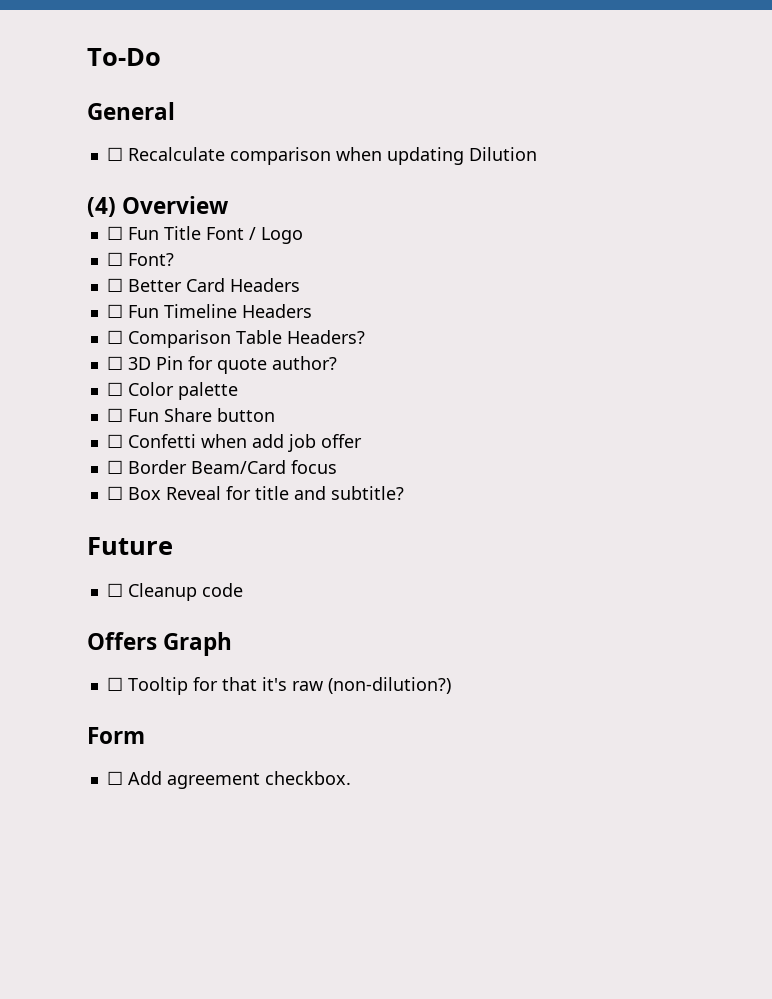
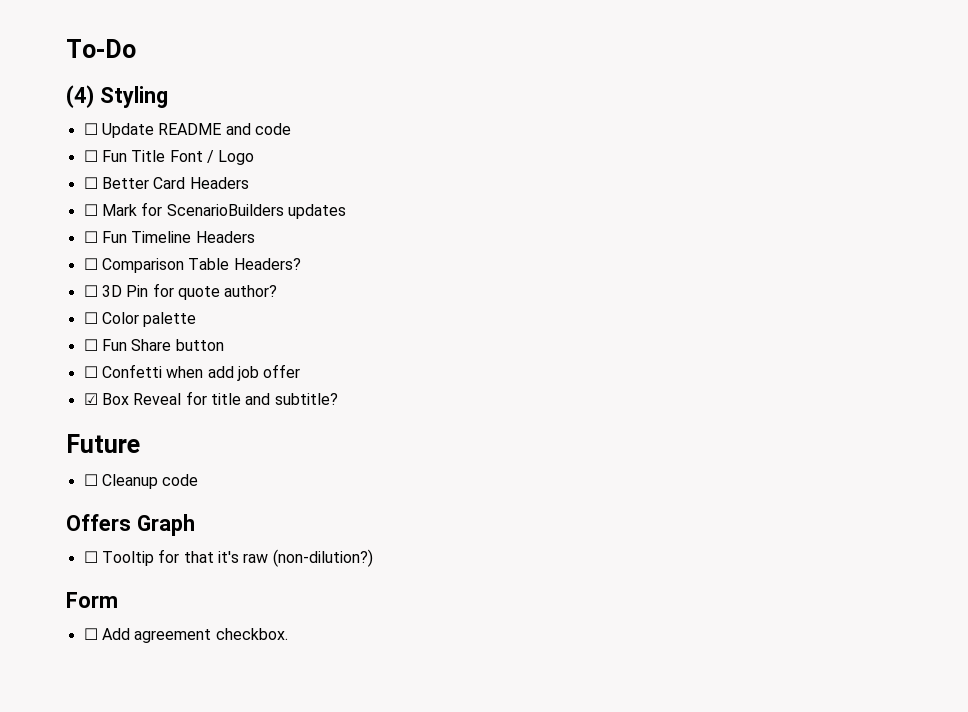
[87,102,175,120] [106,147,537,165] [87,196,230,217] General // ☐ Recalculate comparison when updating Dilution // (4) Overview -> [66,85,168,108] [83,123,291,138] (4) Styling // ☐ Update README and code
[106,252,174,266] // ☐ Font? -> (255, 157) none
(300, 285) none -> [83,202,346,219] // ☐ Mark for ScenarioBuilders updates
[106,460,337,474] [106,486,123,500] ☐ Border Beam/Card focus // ☐ -> [83,393,98,405] ☑

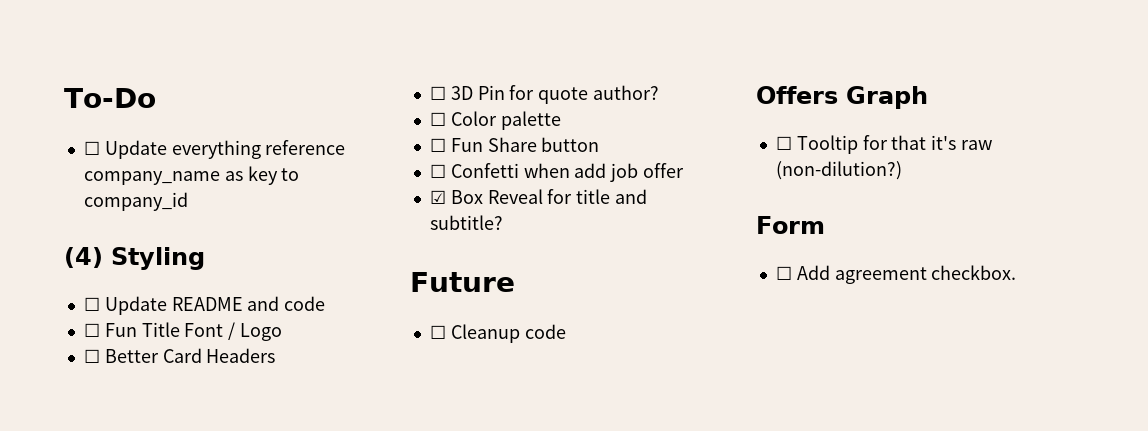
(136, 48) none -> [83,140,346,159] [83,166,300,185] [83,192,188,211] // ☐ Update everything reference company_name as key to company_id
[83,202,346,219] [83,231,255,243] [83,258,301,273] // ☐ Mark for ScenarioBuilders updates // ☐ Fun Timeline Headers // ☐ Comparison Table Headers? -> (276, 355) none

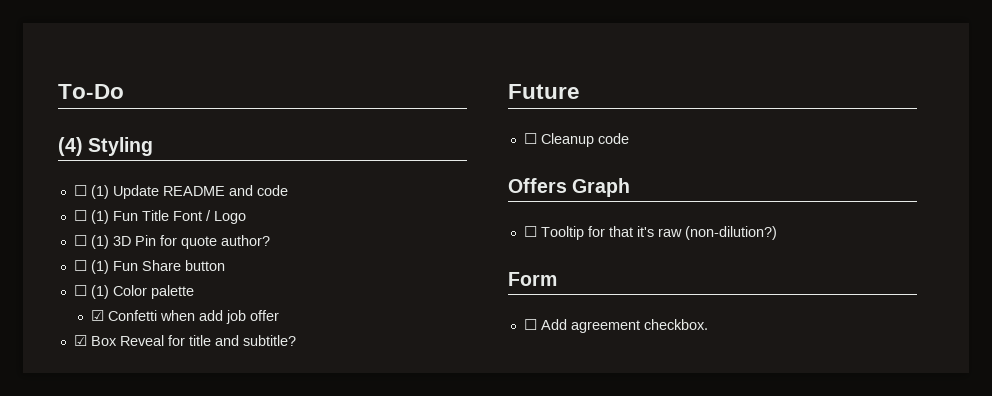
[83,140,346,159] [83,166,300,185] [83,192,188,211] // ☐ Update everything reference company_name as key to company_id -> (124, 91) none
(100, 304) none -> [90,185,109,199] (1)
(100, 330) none -> [90,210,109,224] (1)
[104,348,276,363] [429,86,446,100] Better Card Headers // ☐ -> [90,235,109,249] (1)
[450,111,561,130] [429,138,446,152] Color palette // ☐ -> [90,260,109,274] (1)
(446, 171) none -> [90,285,194,299] [90,310,104,321] (1) Color palette // ☑

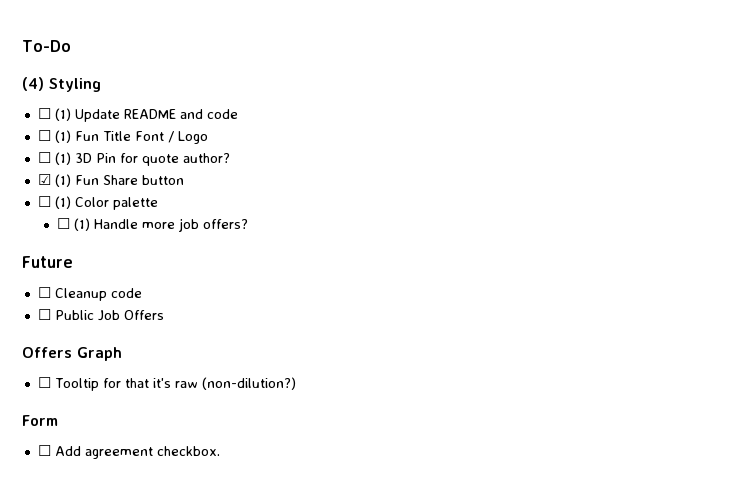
[73,260,87,271] ☐ -> [37,174,51,185] ☑
[90,310,279,324] [73,335,296,346] ☑ Confetti when add job offer // ☑ Box Reveal for title and subtitle? -> [56,218,248,232] ☐ (1) Handle more job offers?
(629, 138) none -> [37,309,164,321] // ☐ Public Job Offers

